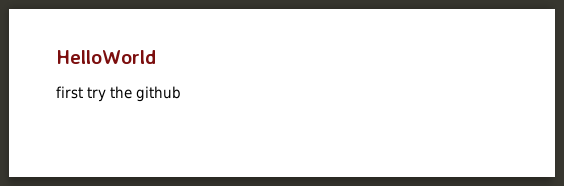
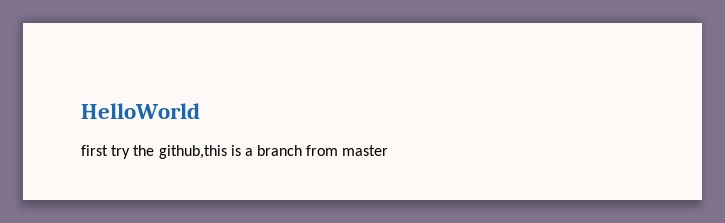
[136,86,182,102] github -> [158,145,389,159] github,this is a branch from master

